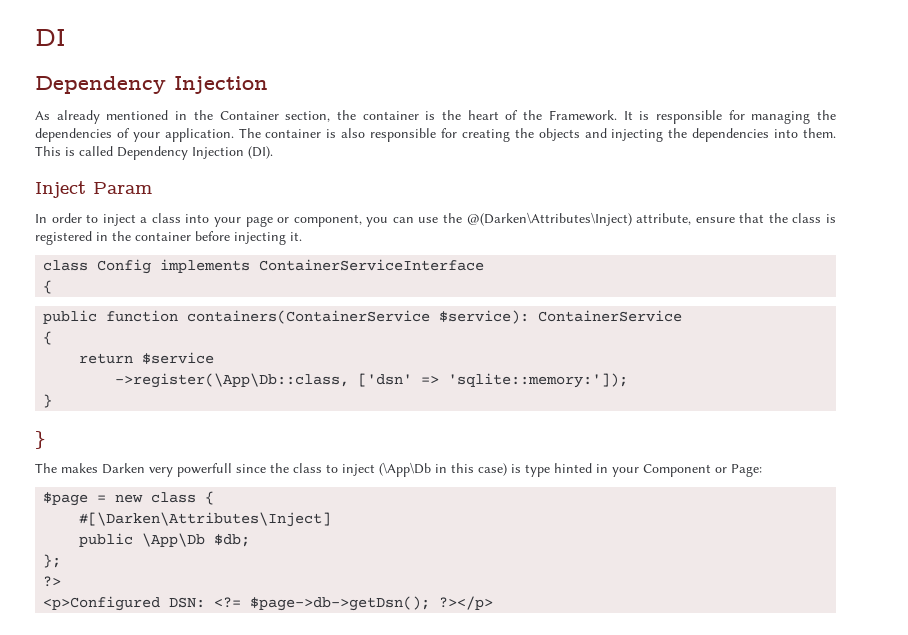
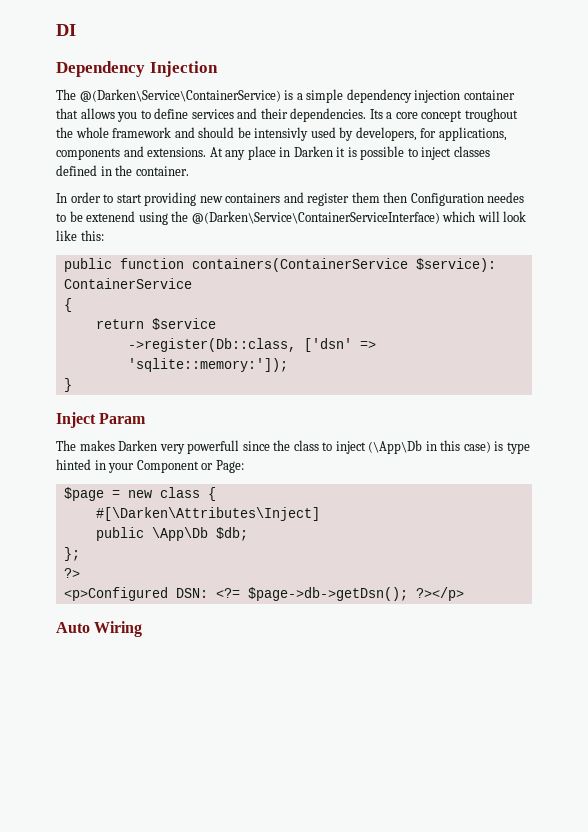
[35,110,837,124] [35,128,837,142] [35,146,273,160] [35,181,152,198] [35,212,836,227] [35,231,302,245] [43,259,485,274] [43,280,53,294] As already mentioned in the Container section, the container is the heart of the Framework. It is responsible for managing the dependencies of your application. The container is also responsible for creating the objects and injecting the dependencies into them. This is called Dependency Injection (DI). // Inject Param // In order to inject a class into your page or component, you can use the @(Darken\Attributes\Inject) attribute, ensure that the class is registered in the container before injecting it. // class Config implements ContainerServiceInterface // { -> [56,89,515,103] [56,108,518,122] [56,127,507,141] [56,146,490,160] [56,165,189,176] [56,192,525,206] [56,211,527,225] [56,230,104,241] The @(Darken\Service\ContainerService) is a simple dependency injection container that allows you to define services and their dependencies. Its a core concept troughout the whole framework and should be intensivly used by developers, for applications, components and extensions. At any place in Darken it is possible to inject classes defined in the container. // In order to start providing new containers and register them then Configuration needes to be extenend using the @(Darken\Service\ContainerServiceInterface) which will look like this:
[115,373,350,388] ->register(\App\Db::class, -> [127,338,296,352] ->register(Db::class,
[35,431,45,449] } -> [56,412,147,428] Inject Param
(494, 603) none -> [56,621,143,637] // Auto Wiring

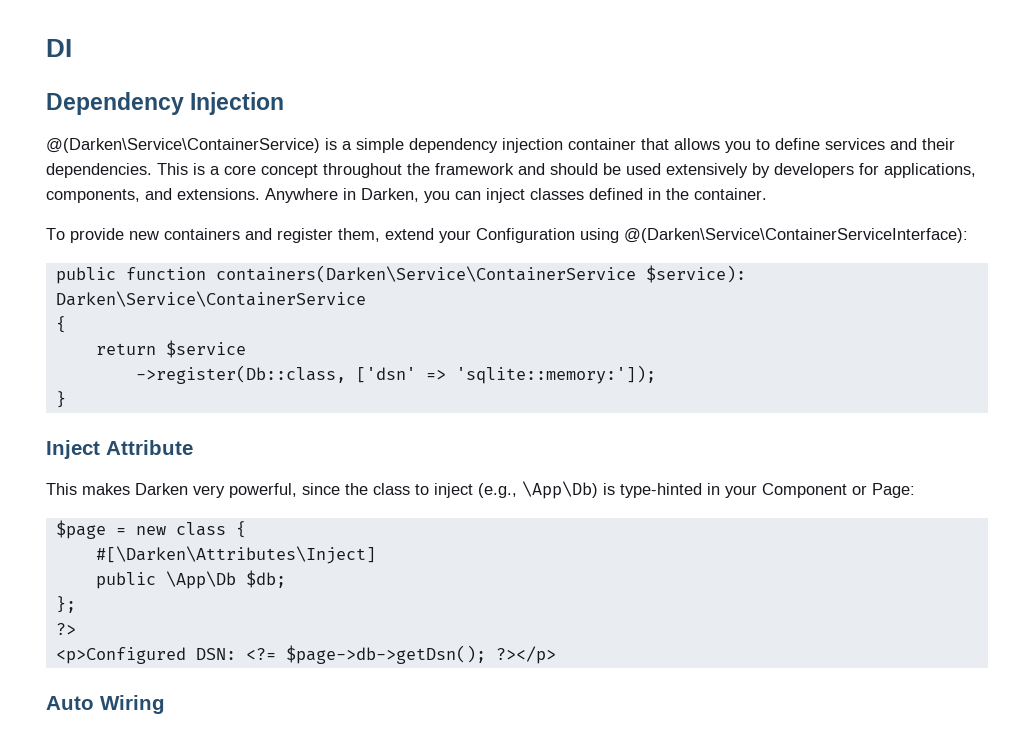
[56,89,76,100] The -> (285, 103) none
[369,109,383,119] Its -> [157,163,205,175] This is
[464,108,518,122] [56,127,109,138] troughout the whole -> [323,163,430,178] throughout the
[254,127,417,141] intensivly used by developers, -> [626,163,854,178] used extensively by developers
[56,148,120,160] components -> [46,189,140,203] components,
[209,146,418,160] At any place in Darken it is possible to -> [265,188,481,203] Anywhere in Darken, you can
[56,192,525,206] [56,211,527,225] [56,230,104,241] In order to start providing new containers and register them then Configuration needes to be extenend using the @(Darken\Service\ContainerServiceInterface) which will look like this: -> [46,228,968,243] To provide new containers and register them, extend your Configuration using @(Darken\Service\ContainerServiceInterface):
[191,258,496,272] [63,278,192,289] containers(ContainerService $service): ContainerService -> [215,265,746,283] [55,291,366,307] containers(Darken\Service\ContainerService $service): Darken\Service\ContainerService
[99,413,147,424] [56,440,76,451] Param // The -> [106,440,193,455] [46,483,77,495] Attribute // This
[187,440,240,454] powerfull -> [229,483,297,498] powerful,
[368,440,530,454] [56,459,91,470] (\App\Db in this case) is type hinted -> [478,481,702,499] (e.g., \App\Db) is type-hinted

